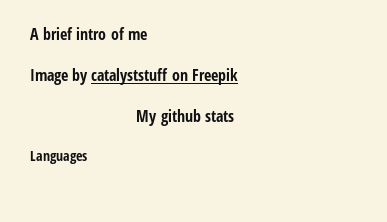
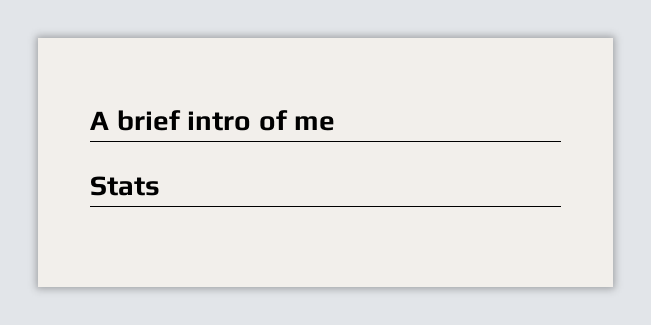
[30,68,238,85] [136,109,234,126] [30,151,87,164] Image by catalyststuff on Freepik // My github stats // Languages -> [90,176,160,196] Stats

